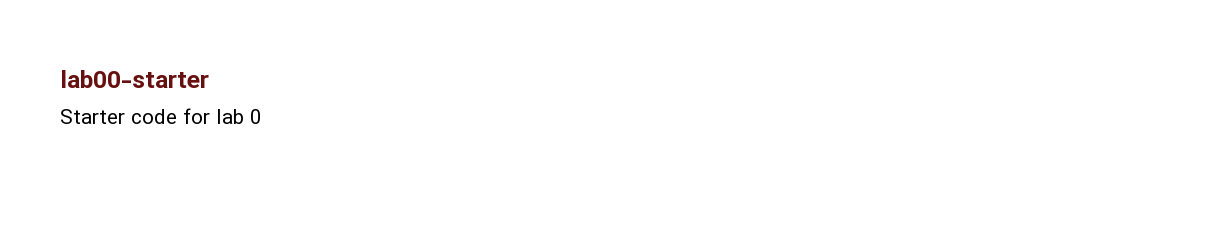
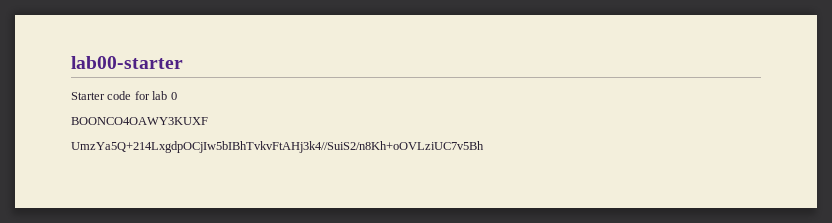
(262, 116) none -> [71,117,208,125] [71,141,484,153] // BOONCO4OAWY3KUXF // UmzYa5Q+214LxgdpOCjIw5bIBhTvkvFtAHj3k4//SuiS2/n8Kh+oOVLziUC7v5Bh

